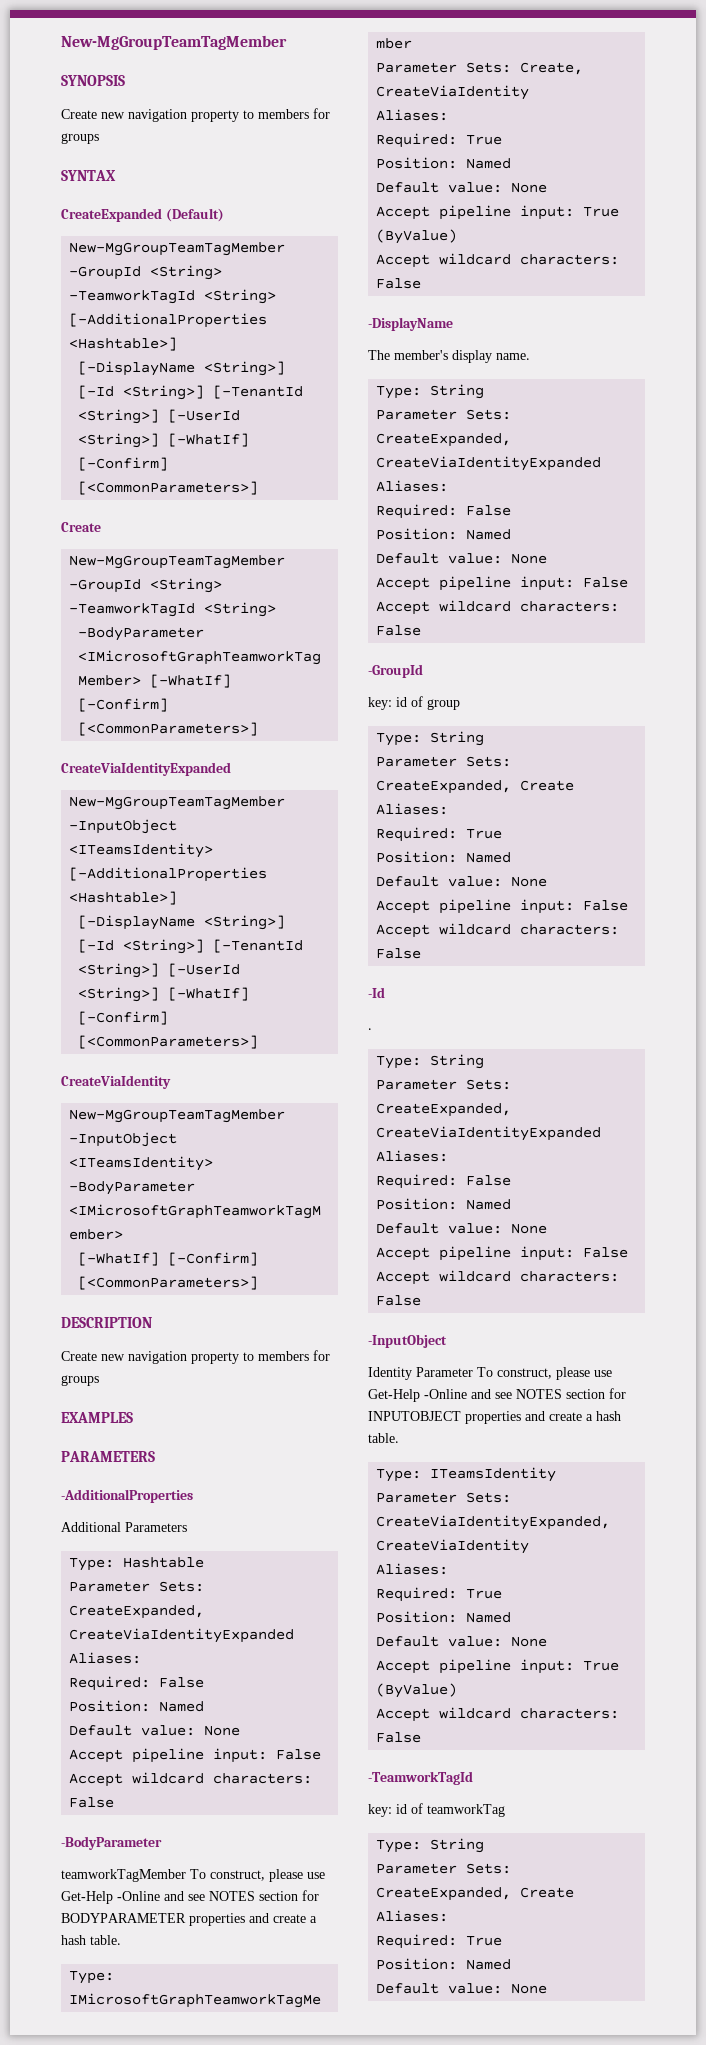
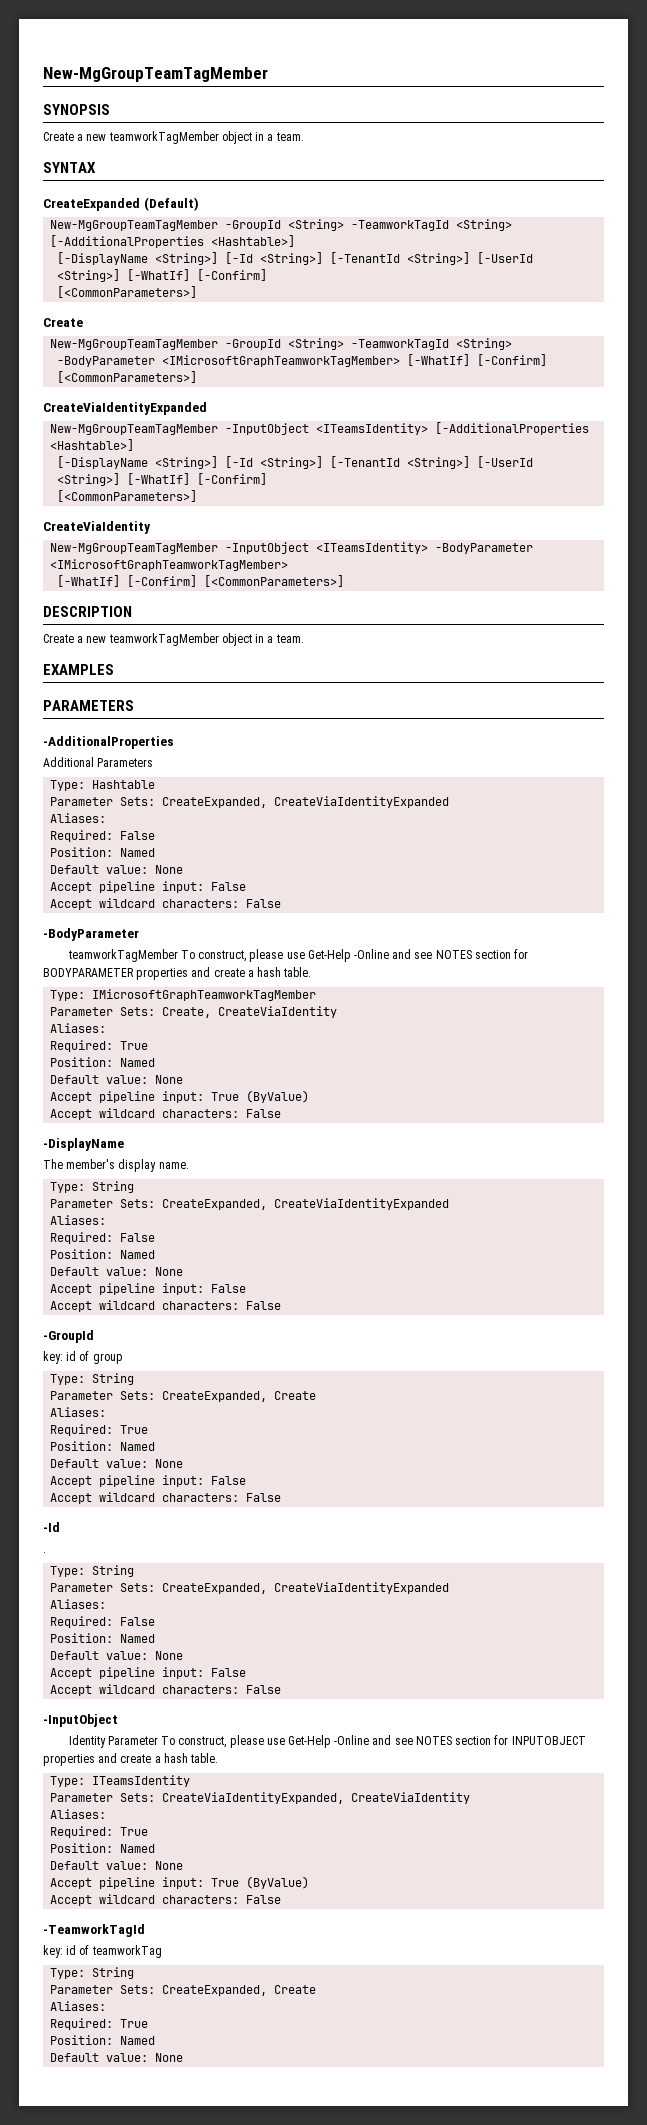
[101,108,330,122] [61,133,99,144] new navigation property to members for groups -> [77,131,304,144] a new teamworkTagMember object in a team.
[101,1350,330,1364] [61,1375,99,1386] new navigation property to members for groups -> [77,633,304,646] a new teamworkTagMember object in a team.

